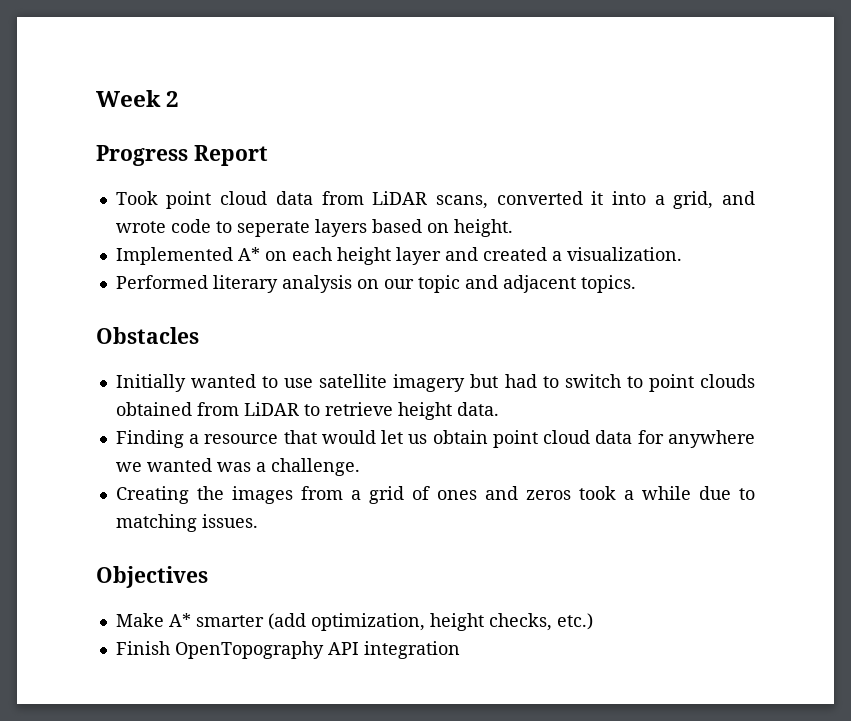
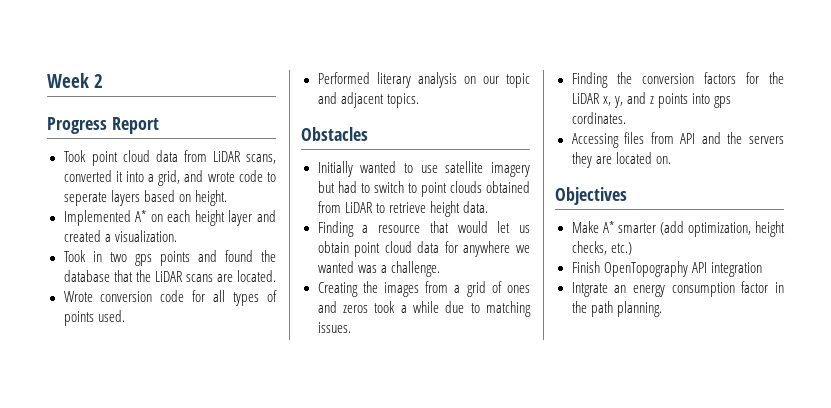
(682, 254) none -> [63,250,276,266] [63,270,276,282] [63,290,277,306] [63,310,125,326] // Took in two gps points and found the database that the LiDAR scans are located. // Wrote conversion code for all types of points used.
(258, 521) none -> [571,72,784,88] [571,92,731,108] [571,112,626,124] [571,132,784,148] [571,152,671,168] // Finding the conversion factors for the LiDAR x, y, and z points into gps cordinates. // Accessing files from API and the servers they are located on.
(460, 650) none -> [571,281,784,297] [571,301,662,317] // Intgrate an energy consumption factor in the path planning.

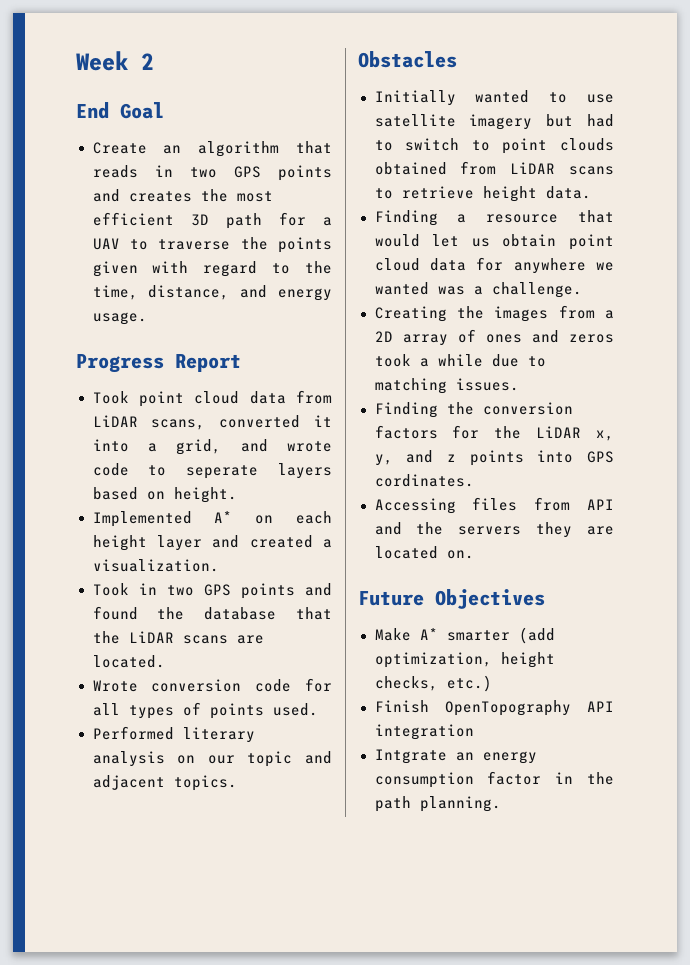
(104, 81) none -> [76,102,164,119] [92,141,332,157] [92,165,332,181] [92,189,273,202] [92,212,332,229] [92,237,332,253] [92,261,332,277] [92,285,332,301] [92,312,147,325] // End Goal // Create an algorithm that reads in two GPS points and creates the most efficient 3D path for a UAV to traverse the points given with regard to the time, distance, and energy usage.
[135,254,153,266] gps -> [203,584,231,596] GPS
(373, 207) none -> [569,166,614,175] scans
[466,281,486,297] grid -> [374,331,448,346] 2D array
[713,96,731,108] gps -> [587,451,614,463] GPS
(671, 160) none -> [358,591,424,606] Future

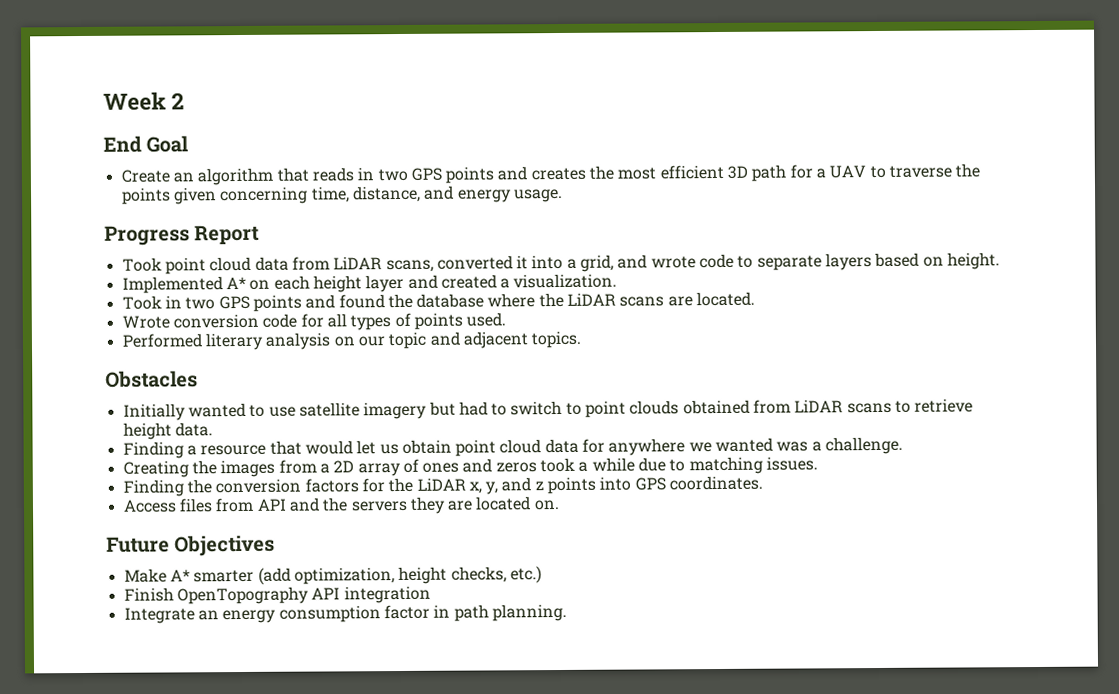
[152,261,332,277] with regard to the -> [219,186,309,205] concerning
[186,465,259,479] seperate -> [756,255,822,271] separate
[296,607,332,620] that -> [487,293,536,308] where
[374,474,474,487] [374,498,456,514] cordinates. // Accessing -> [669,475,764,491] [122,499,177,513] coordinates. // Access
[374,749,447,764] Intgrate -> [123,607,195,624] Integrate
[587,772,614,785] the -> (451, 611) none

